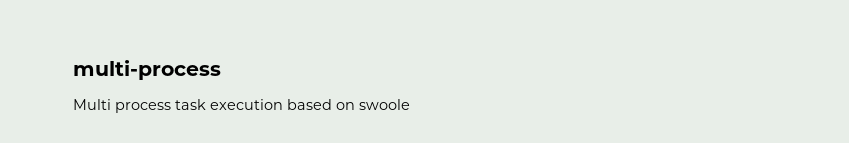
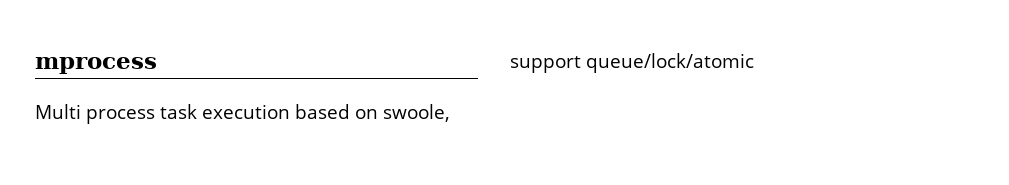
[73,60,221,80] multi-process -> [35,57,157,74] mprocess
[359,99,410,110] swoole -> [383,104,450,122] [510,53,754,73] swoole, support queue/lock/atomic

